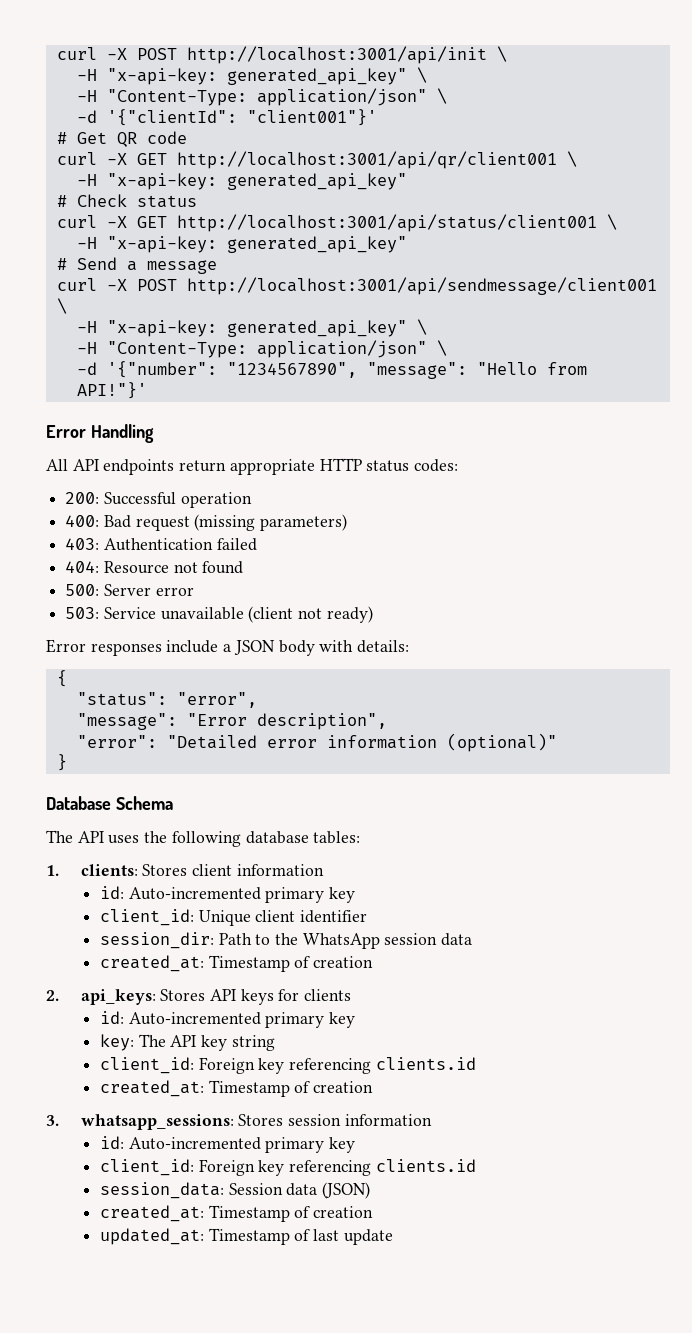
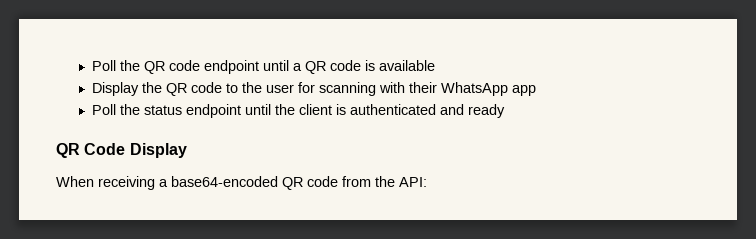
[56,46,507,64] [76,67,427,85] [76,88,447,106] [76,109,377,126] [56,131,187,147] [56,151,577,169] [76,173,407,190] [56,194,197,208] [56,214,617,232] [76,236,407,253] [56,257,217,274] [56,277,657,295] [56,298,67,314] [76,319,427,337] [76,340,447,358] [76,361,587,379] [76,382,147,399] [46,424,154,443] [46,458,459,475] [65,492,252,508] [65,514,348,531] [65,538,257,551] [65,561,244,574] [65,584,194,596] [65,606,373,623] [46,639,410,656] [56,670,67,687] [76,692,257,708] [76,713,387,730] [76,733,557,752] [56,754,67,771] [46,796,173,810] [46,830,361,847] [46,864,324,876] [99,886,355,903] [99,909,367,926] [99,932,473,949] [99,955,373,972] [46,989,352,1005] [99,1011,355,1028] [99,1034,275,1051] [99,1057,476,1074] [99,1080,373,1097] [46,1114,432,1130] [99,1136,355,1153] [99,1159,476,1176] [99,1182,370,1199] [99,1205,373,1222] [99,1228,393,1245] curl -X POST http://localhost:3001/api/init \ // -H "x-api-key: generated_api_key" \ // -H "Content-Type: application/json" \ // -d '{"clientId": "client001"}' // # Get QR code // curl -X GET http://localhost:3001/api/qr/client001 \ // -H "x-api-key: generated_api_key" // # Check status // curl -X GET http://localhost:3001/api/status/client001 \ // -H "x-api-key: generated_api_key" // # Send a message // curl -X POST http://localhost:3001/api/sendmessage/client001 \ // -H "x-api-key: generated_api_key" \ // -H "Content-Type: application/json" \ // -d '{"number": "1234567890", "message": "Hello from API!"}' // Error Handling // All API endpoints return appropriate HTTP status codes: // 200: Successful operation // 400: Bad request (missing parameters) // 403: Authentication failed // 404: Resource not found // 500: Server error // 503: Service unavailable (client not ready) // Error responses include a JSON body with details: // { // "status": "error", // "message": "Error description", // "error": "Detailed error information (optional)" // } // Database Schema // The API uses the following database tables: // 1. clients: Stores client information // id: Auto-incremented primary key // client_id: Unique client identifier // session_dir: Path to the WhatsApp session data // created_at: Timestamp of creation // 2. api_keys: Stores API keys for clients // id: Auto-incremented primary key // key: The API key string // client_id: Foreign key referencing clients.id // created_at: Timestamp of creation // 3. whatsapp_sessions: Stores session information // id: Auto-incremented primary key // client_id: Foreign key referencing clients.id // session_data: Session data (JSON) // created_at: Timestamp of creation // updated_at: Timestamp of last update -> [91,60,435,74] [91,82,536,96] [91,104,505,118] [56,143,187,158] [56,176,427,190] Poll the QR code endpoint until a QR code is available // Display the QR code to the user for scanning with their WhatsApp app // Poll the status endpoint until the client is authenticated and ready // QR Code Display // When receiving a base64-encoded QR code from the API:

